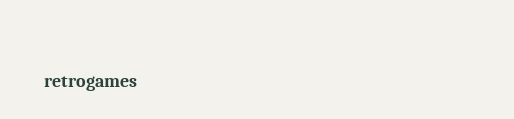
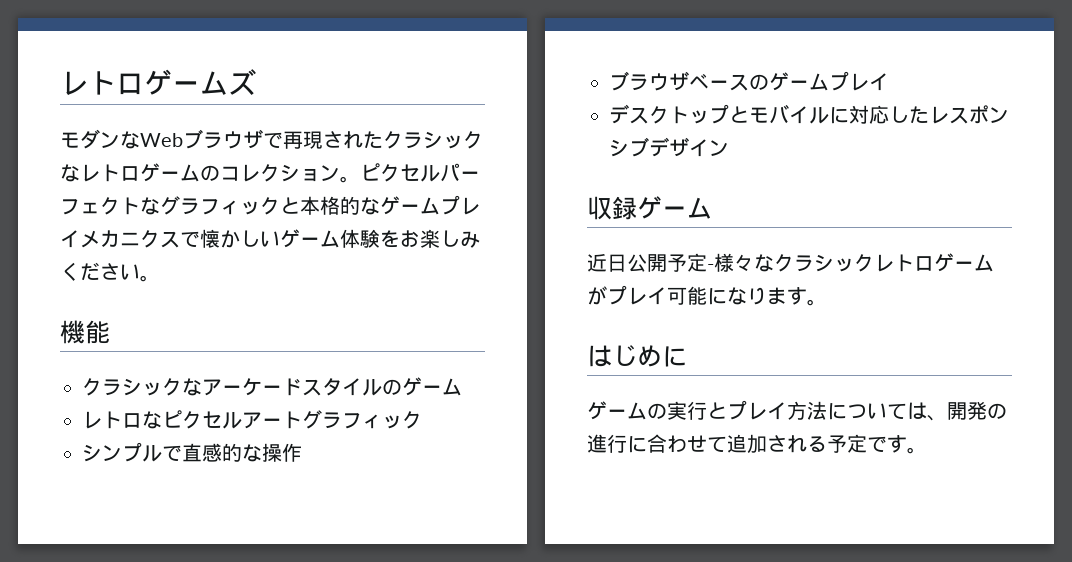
[44,76,137,91] retrogames -> [60,69,256,95] [60,129,483,149] [60,163,480,183] [60,195,480,215] [60,229,480,248] [60,262,160,282] [60,320,110,344] [82,377,462,396] [82,410,422,429] [82,442,302,462] [609,71,889,91] [609,104,1009,124] [609,137,729,157] [587,196,712,220] [587,253,994,272] [587,285,827,306] [587,345,687,367] [587,400,1007,421] [587,434,927,454] レトロゲームズ // モダンなWebブラウザで再現されたクラシックなレトロゲームのコレクション。ピクセルパーフェクトなグラフィックと本格的なゲームプレイメカニクスで懐かしいゲーム体験をお楽しみください。 // 機能 // クラシックなアーケードスタイルのゲーム // レトロなピクセルアートグラフィック // シンプルで直感的な操作 // ブラウザベースのゲームプレイ // デスクトップとモバイルに対応したレスポンシブデザイン // 収録ゲーム // 近日公開予定-様々なクラシックレトロゲームがプレイ可能になります。 // はじめに // ゲームの実行とプレイ方法については、開発の進行に合わせて追加される予定です。

